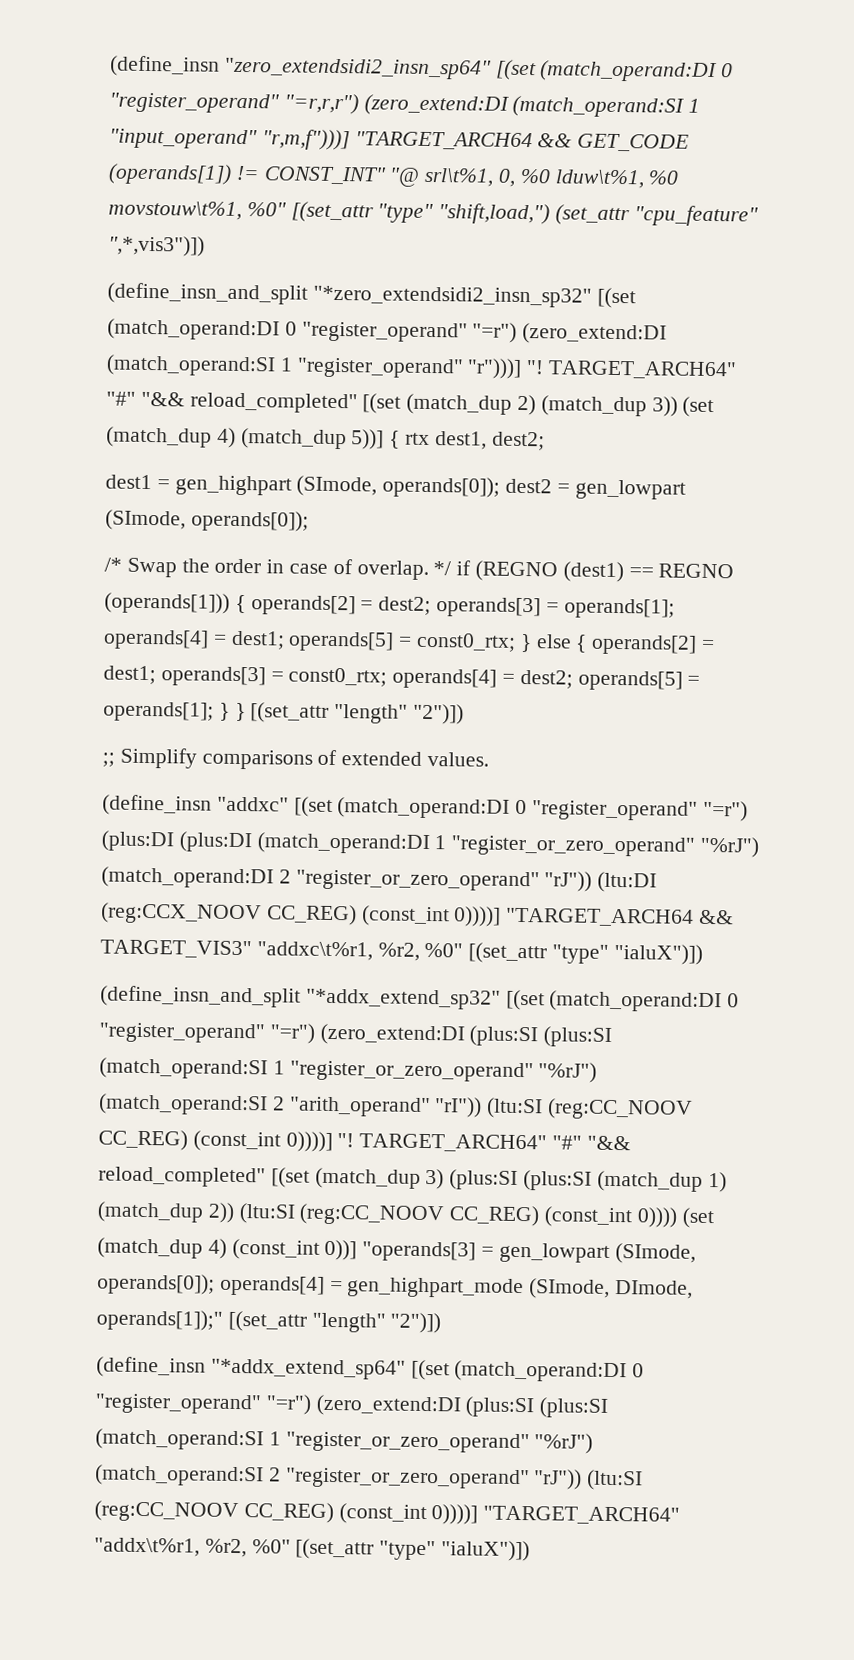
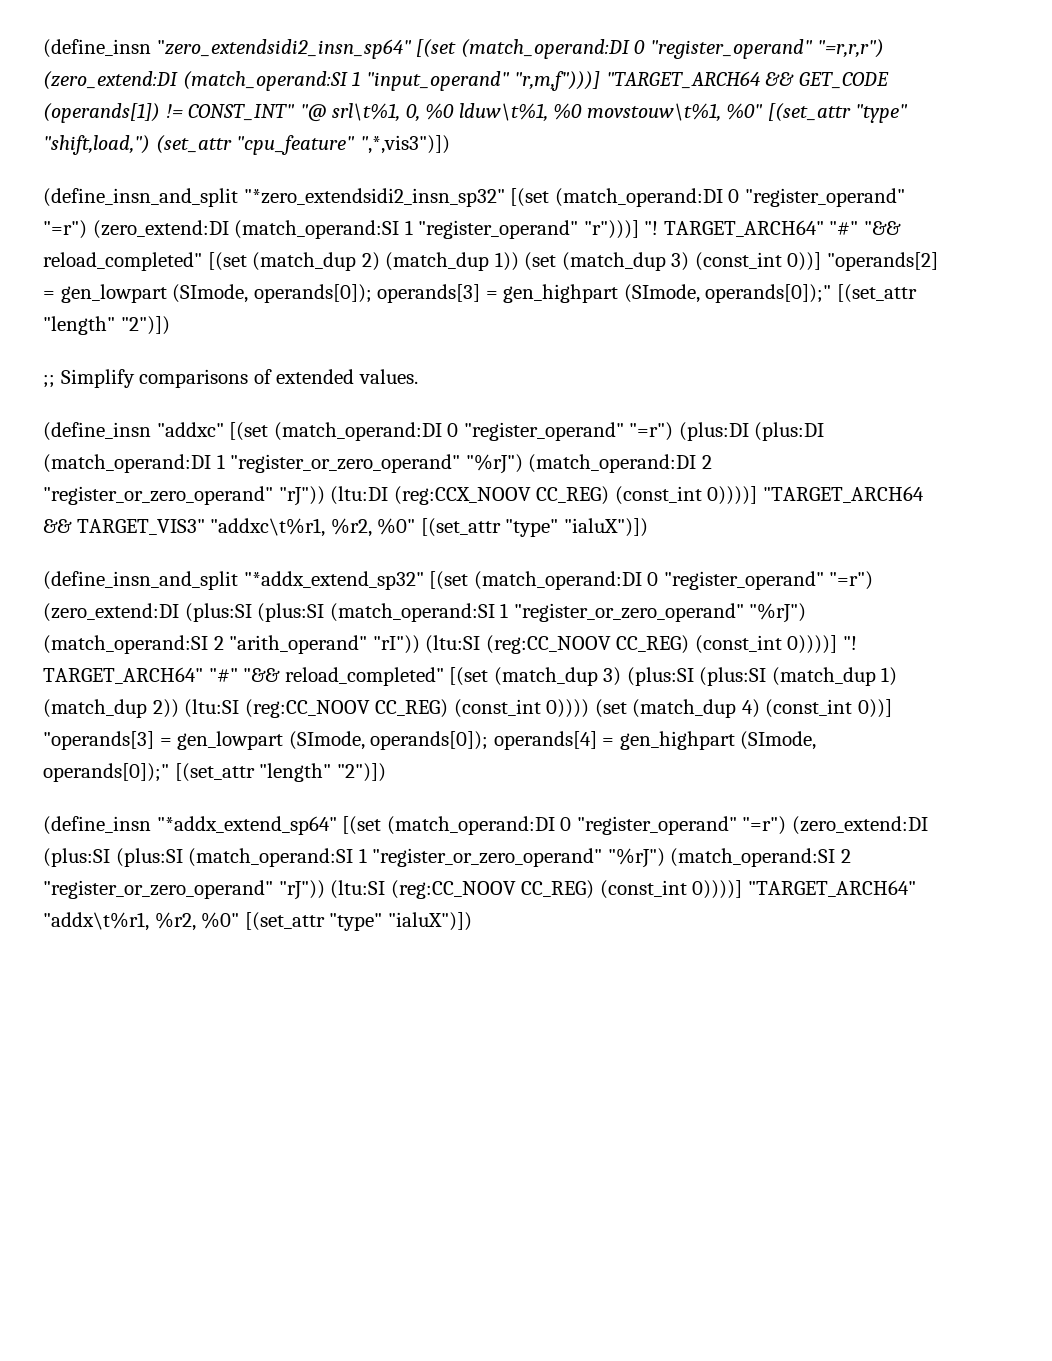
[651,396,715,418] [106,426,545,451] [105,474,686,500] [105,509,309,532] [104,557,735,583] [104,592,675,619] [103,629,716,655] [103,665,701,691] [103,701,246,722] 3)) (set (match_dup 4) (match_dup 5))] { rtx dest1, dest2; // dest1 = gen_highpart (SImode, operands[0]); dest2 = gen_lowpart (SImode, operands[0]); // /* Swap the order in case of overlap. */ if (REGNO (dest1) == REGNO (operands[1])) { operands[2] = dest2; operands[3] = operands[1]; operands[4] = dest1; operands[5] = const0_rtx; } else { operands[2] = dest1; operands[3] = const0_rtx; operands[4] = dest2; operands[5] = operands[1]; } } -> [494,252,938,271] [43,284,832,303] 1)) (set (match_dup 3) (const_int 0))] "operands[2] = gen_lowpart (SImode, operands[0]); operands[3] = gen_highpart (SImode, operands[0]);"
[347,1277,694,1299] [96,1309,223,1331] gen_highpart_mode (SImode, DImode, operands[1]);" -> [619,731,817,750] [43,763,169,782] gen_highpart (SImode, operands[0]);"

